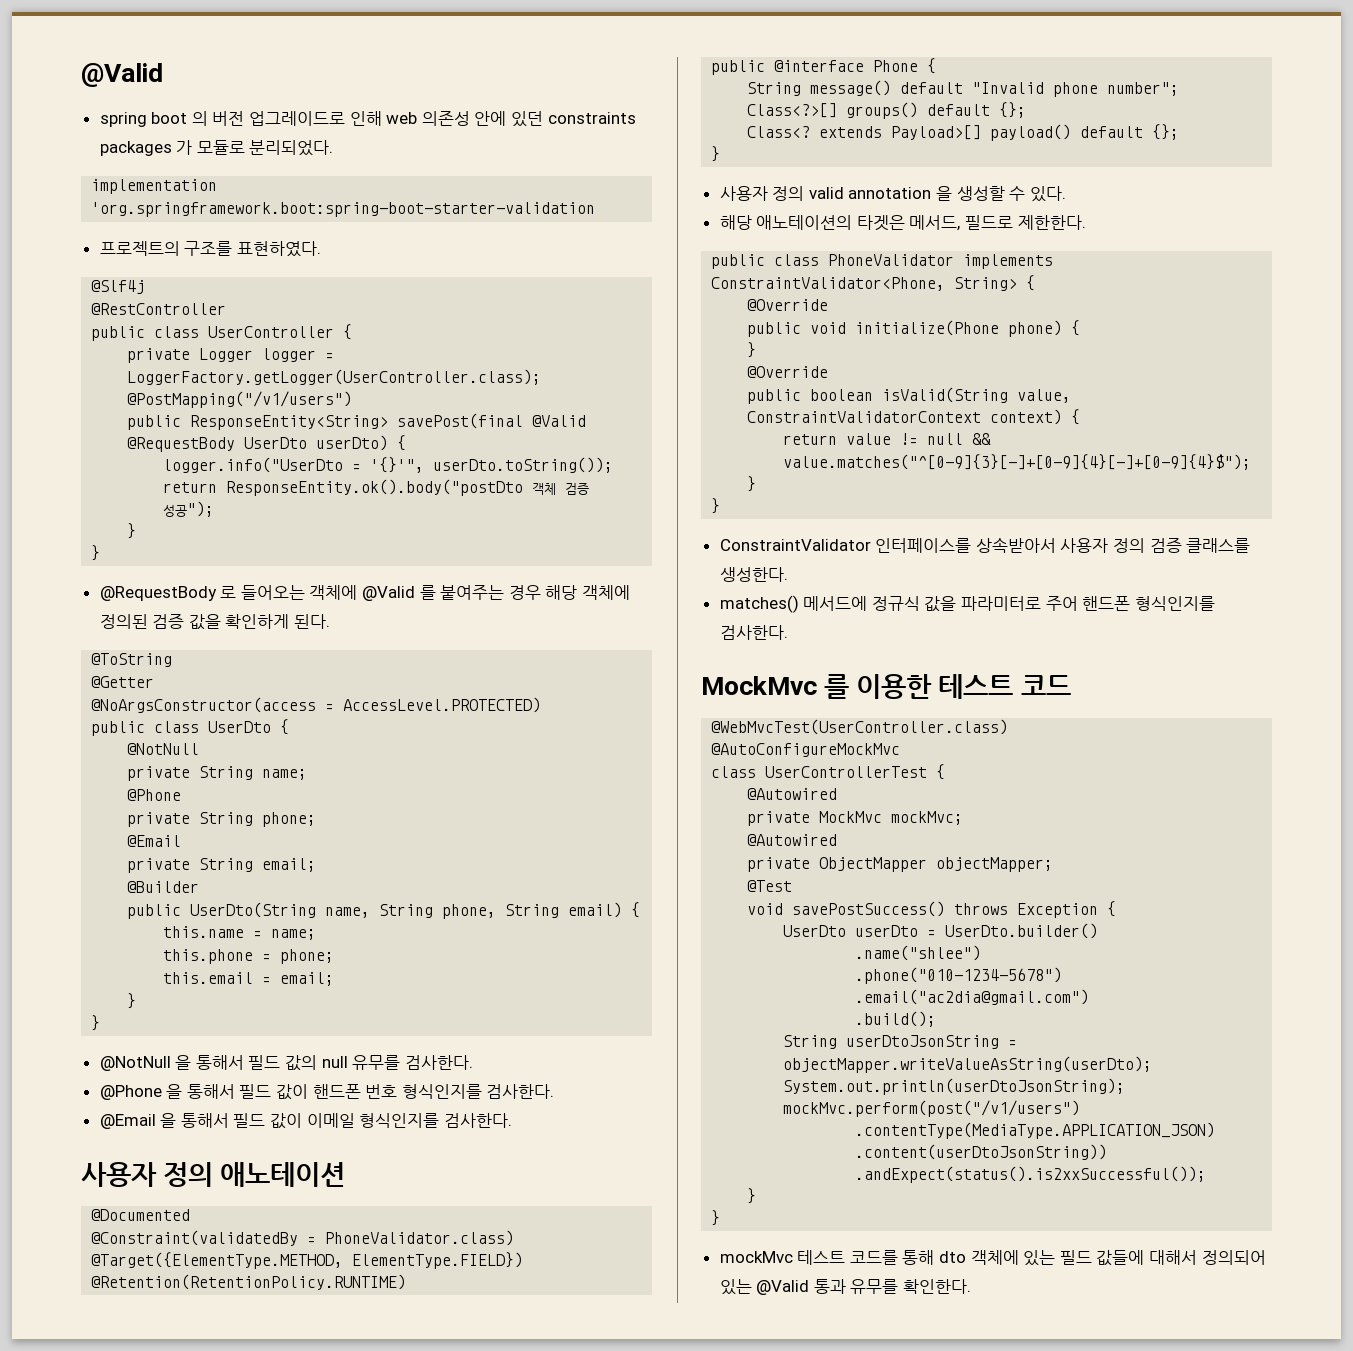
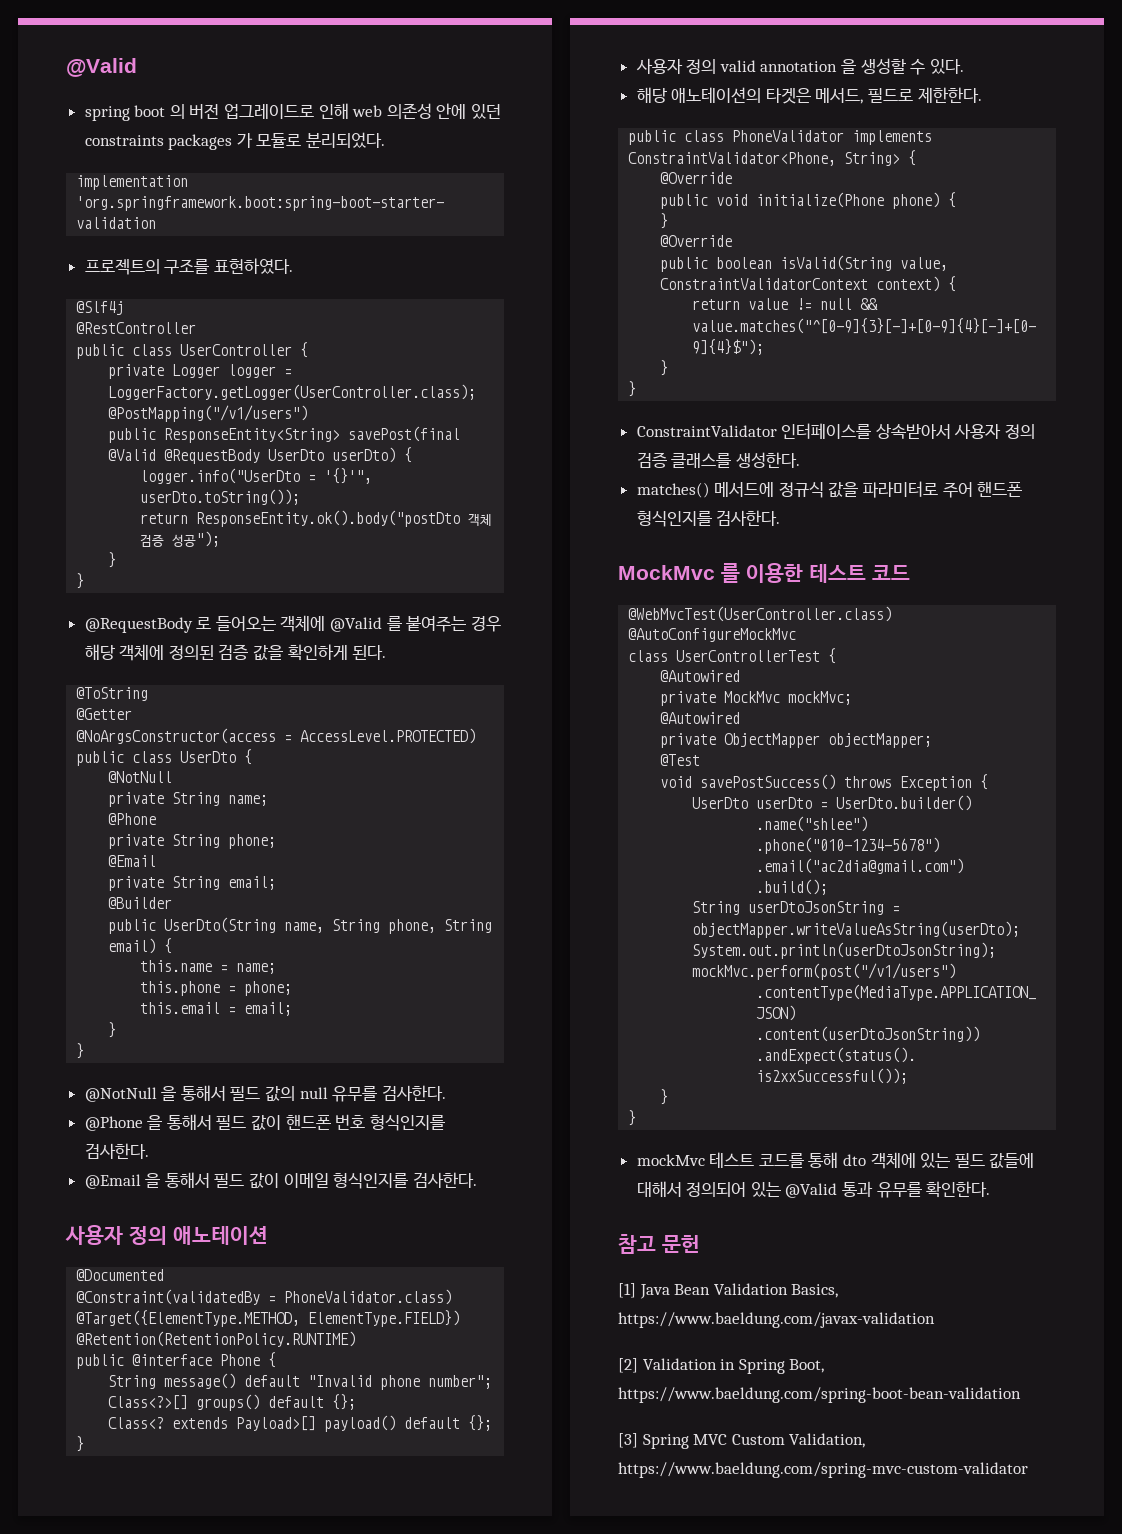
(972, 1286) none -> [618,1234,700,1254] [618,1283,839,1299] [618,1312,935,1328] [618,1358,825,1374] [618,1387,1021,1403] [618,1433,866,1449] [618,1462,1028,1478] // 참고 문헌 // [1] Java Bean Validation Basics, https://www.baeldung.com/javax-validation // [2] Validation in Spring Boot, https://www.baeldung.com/spring-boot-bean-validation // [3] Spring MVC Custom Validation, https://www.baeldung.com/spring-mvc-custom-validator

